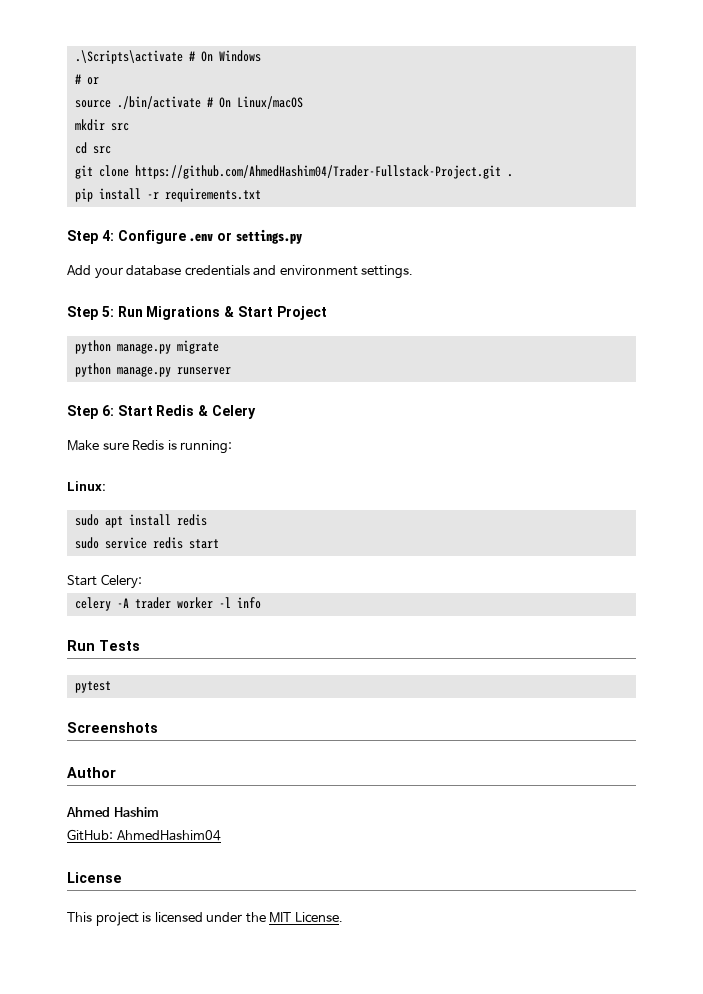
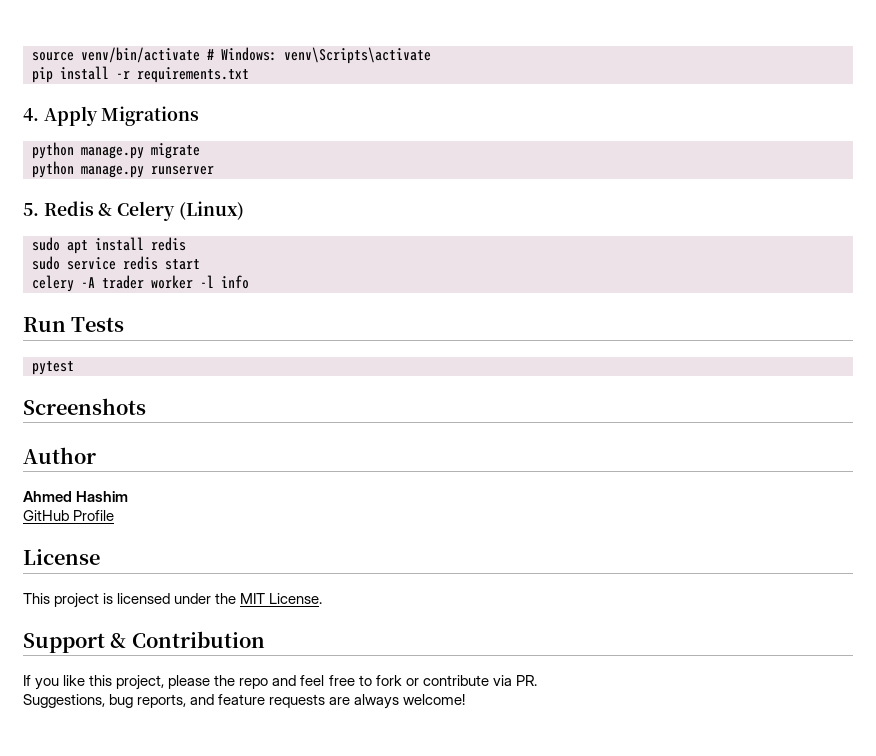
[74,50,261,64] [74,74,99,85] [74,96,303,109] [74,119,129,131] [74,142,111,154] [74,165,513,179] [74,188,261,202] [67,229,302,244] [67,265,414,279] [67,306,327,320] .\Scripts\activate # On Windows // # or // source ./bin/activate # On Linux/macOS // mkdir src // cd src // git clone https://github.com/AhmedHashim04/Trader-Fullstack-Project.git . // pip install -r requirements.txt // Step 4: Configure .env or settings.py // Add your database credentials and environment settings. // Step 5: Run Migrations & Start Project -> [32,47,431,64] [32,66,249,83] [23,106,200,126] source venv/bin/activate # Windows: venv\Scripts\activate // pip install -r requirements.txt // 4. Apply Migrations
[67,405,153,419] Step 6: Start -> [23,203,39,216] 5.
[67,440,233,454] [67,481,106,491] // Make sure Redis is running: // Linux: -> [178,201,244,220] (Linux)
[67,574,142,589] // Start Celery: -> (200, 264) none
[67,829,221,841] GitHub: AhmedHashim04 -> [23,510,115,521] GitHub Profile
(343, 917) none -> [23,631,265,653] [23,675,537,690] [23,694,466,709] // Support & Contribution // If you like this project, please the repo and feel free to fork or contribute via PR. // Suggestions, bug reports, and feature requests are always welcome!

